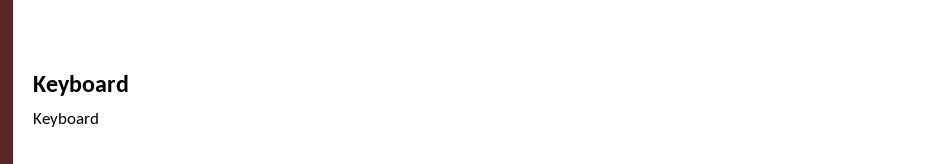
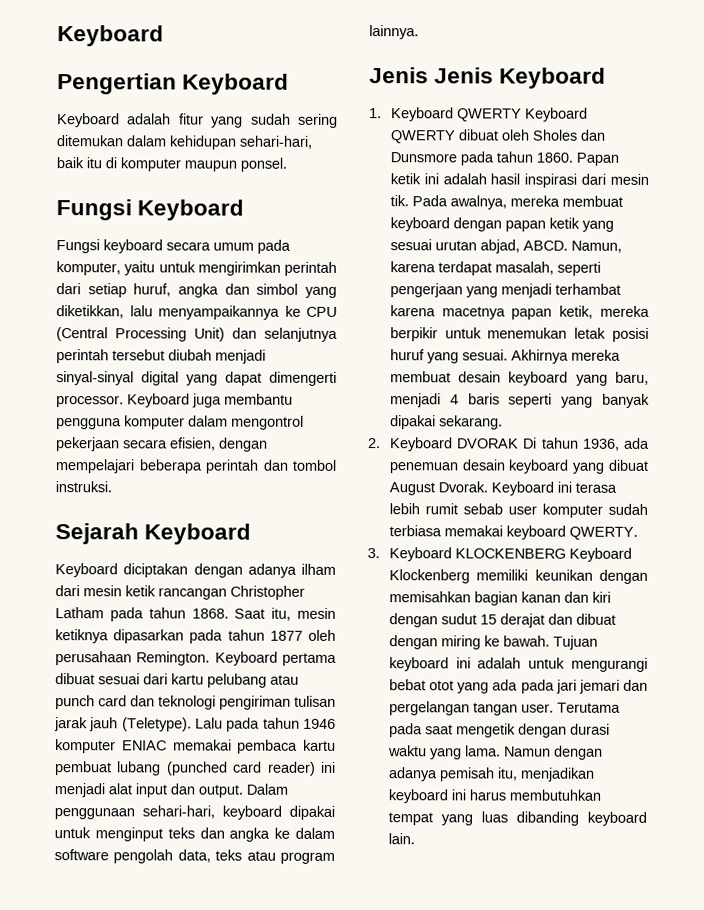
[33,75,129,96] [33,113,99,127] Keyboard // Keyboard -> [57,25,164,47] [57,73,290,95] [57,113,338,128] [56,135,313,150] [56,157,287,172] [56,199,245,221] [56,239,291,254] [56,261,337,276] [56,283,337,298] [56,305,337,320] [56,327,338,342] [56,349,266,364] [56,371,337,386] [56,393,293,408] [56,415,304,430] [56,437,268,452] [55,459,336,474] [55,481,112,493] [55,523,252,545] [55,563,336,578] [55,585,305,600] [55,607,337,622] [55,629,336,644] [55,651,337,666] [55,673,299,688] [55,695,336,710] [54,717,337,732] [55,739,336,754] [54,761,336,776] [54,783,288,798] [54,805,335,820] [54,827,336,842] [54,849,335,864] [369,25,419,40] [369,67,607,89] [369,107,588,122] [389,129,606,144] [389,151,619,166] [389,173,649,188] [389,195,623,210] [389,217,614,232] [389,239,622,254] [389,261,601,276] [389,283,621,298] [389,305,650,320] [389,327,649,342] [389,349,621,364] [389,371,649,386] [389,393,650,408] [389,415,503,430] [368,437,650,452] [388,459,648,474] [388,481,617,496] [388,503,648,518] [388,525,638,540] [367,547,632,562] [388,569,648,584] [388,591,611,606] [388,613,616,628] [388,635,598,650] [388,657,648,672] [388,679,648,694] [388,701,621,716] [388,723,610,738] [387,745,603,760] [387,767,595,782] [387,789,601,804] [387,811,647,826] [387,833,415,845] Keyboard // Pengertian Keyboard // Keyboard adalah fitur yang sudah sering ditemukan dalam kehidupan sehari-hari, baik itu di komputer maupun ponsel. // Fungsi Keyboard // Fungsi keyboard secara umum pada komputer, yaitu untuk mengirimkan perintah dari setiap huruf, angka dan simbol yang diketikkan, lalu menyampaikannya ke CPU (Central Processing Unit) dan selanjutnya perintah tersebut diubah menjadi sinyal-sinyal digital yang dapat dimengerti processor. Keyboard juga membantu pengguna komputer dalam mengontrol pekerjaan secara efisien, dengan mempelajari beberapa perintah dan tombol instruksi. // Sejarah Keyboard // Keyboard diciptakan dengan adanya ilham dari mesin ketik rancangan Christopher Latham pada tahun 1868. Saat itu, mesin ketiknya dipasarkan pada tahun 1877 oleh perusahaan Remington. Keyboard pertama dibuat sesuai dari kartu pelubang atau punch card dan teknologi pengiriman tulisan jarak jauh (Teletype). Lalu pada tahun 1946 komputer ENIAC memakai pembaca kartu pembuat lubang (punched card reader) ini menjadi alat input dan output. Dalam penggunaan sehari-hari, keyboard dipakai untuk menginput teks dan angka ke dalam software pengolah data, teks atau program lainnya. // Jenis Jenis Keyboard // 1. Keyboard QWERTY Keyboard QWERTY dibuat oleh Sholes dan Dunsmore pada tahun 1860. Papan ketik ini adalah hasil inspirasi dari mesin tik. Pada awalnya, mereka membuat keyboard dengan papan ketik yang sesuai urutan abjad, ABCD. Namun, karena terdapat masalah, seperti pengerjaan yang menjadi terhambat karena macetnya papan ketik, mereka berpikir untuk menemukan letak posisi huruf yang sesuai. Akhirnya mereka membuat desain keyboard yang baru, menjadi 4 baris seperti yang banyak dipakai sekarang. // 2. Keyboard DVORAK Di tahun 1936, ada penemuan desain keyboard yang dibuat August Dvorak. Keyboard ini terasa lebih rumit sebab user komputer sudah terbiasa memakai keyboard QWERTY. // 3. Keyboard KLOCKENBERG Keyboard Klockenberg memiliki keunikan dengan memisahkan bagian kanan dan kiri dengan sudut 15 derajat dan dibuat dengan miring ke bawah. Tujuan keyboard ini adalah untuk mengurangi bebat otot yang ada pada jari jemari dan pergelangan tangan user. Terutama pada saat mengetik dengan durasi waktu yang lama. Namun dengan adanya pemisah itu, menjadikan keyboard ini harus membutuhkan tempat yang luas dibanding keyboard lain.

